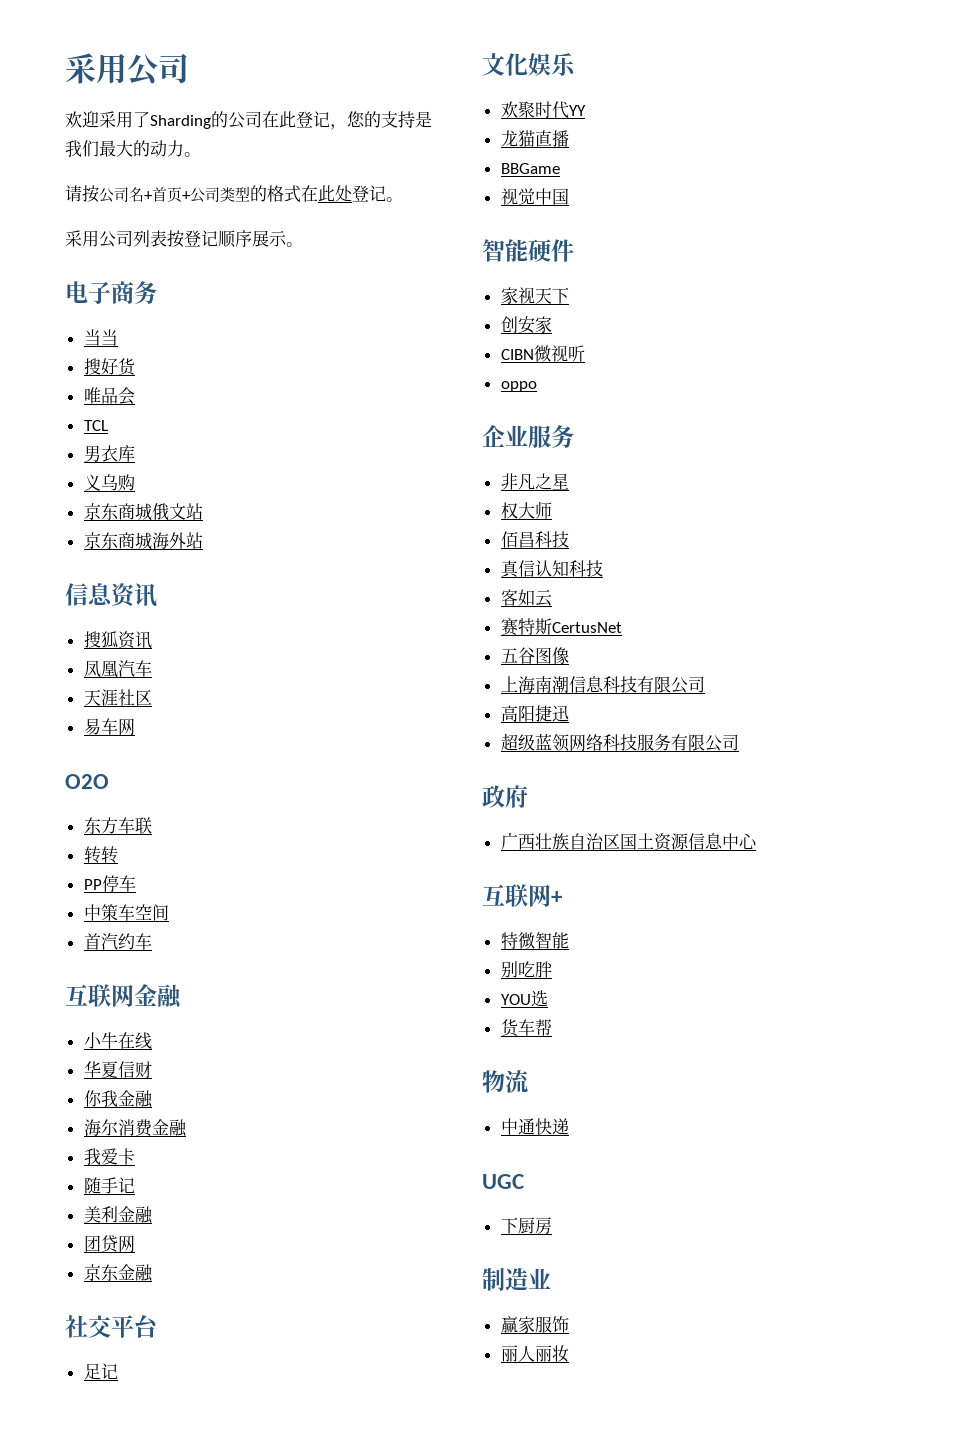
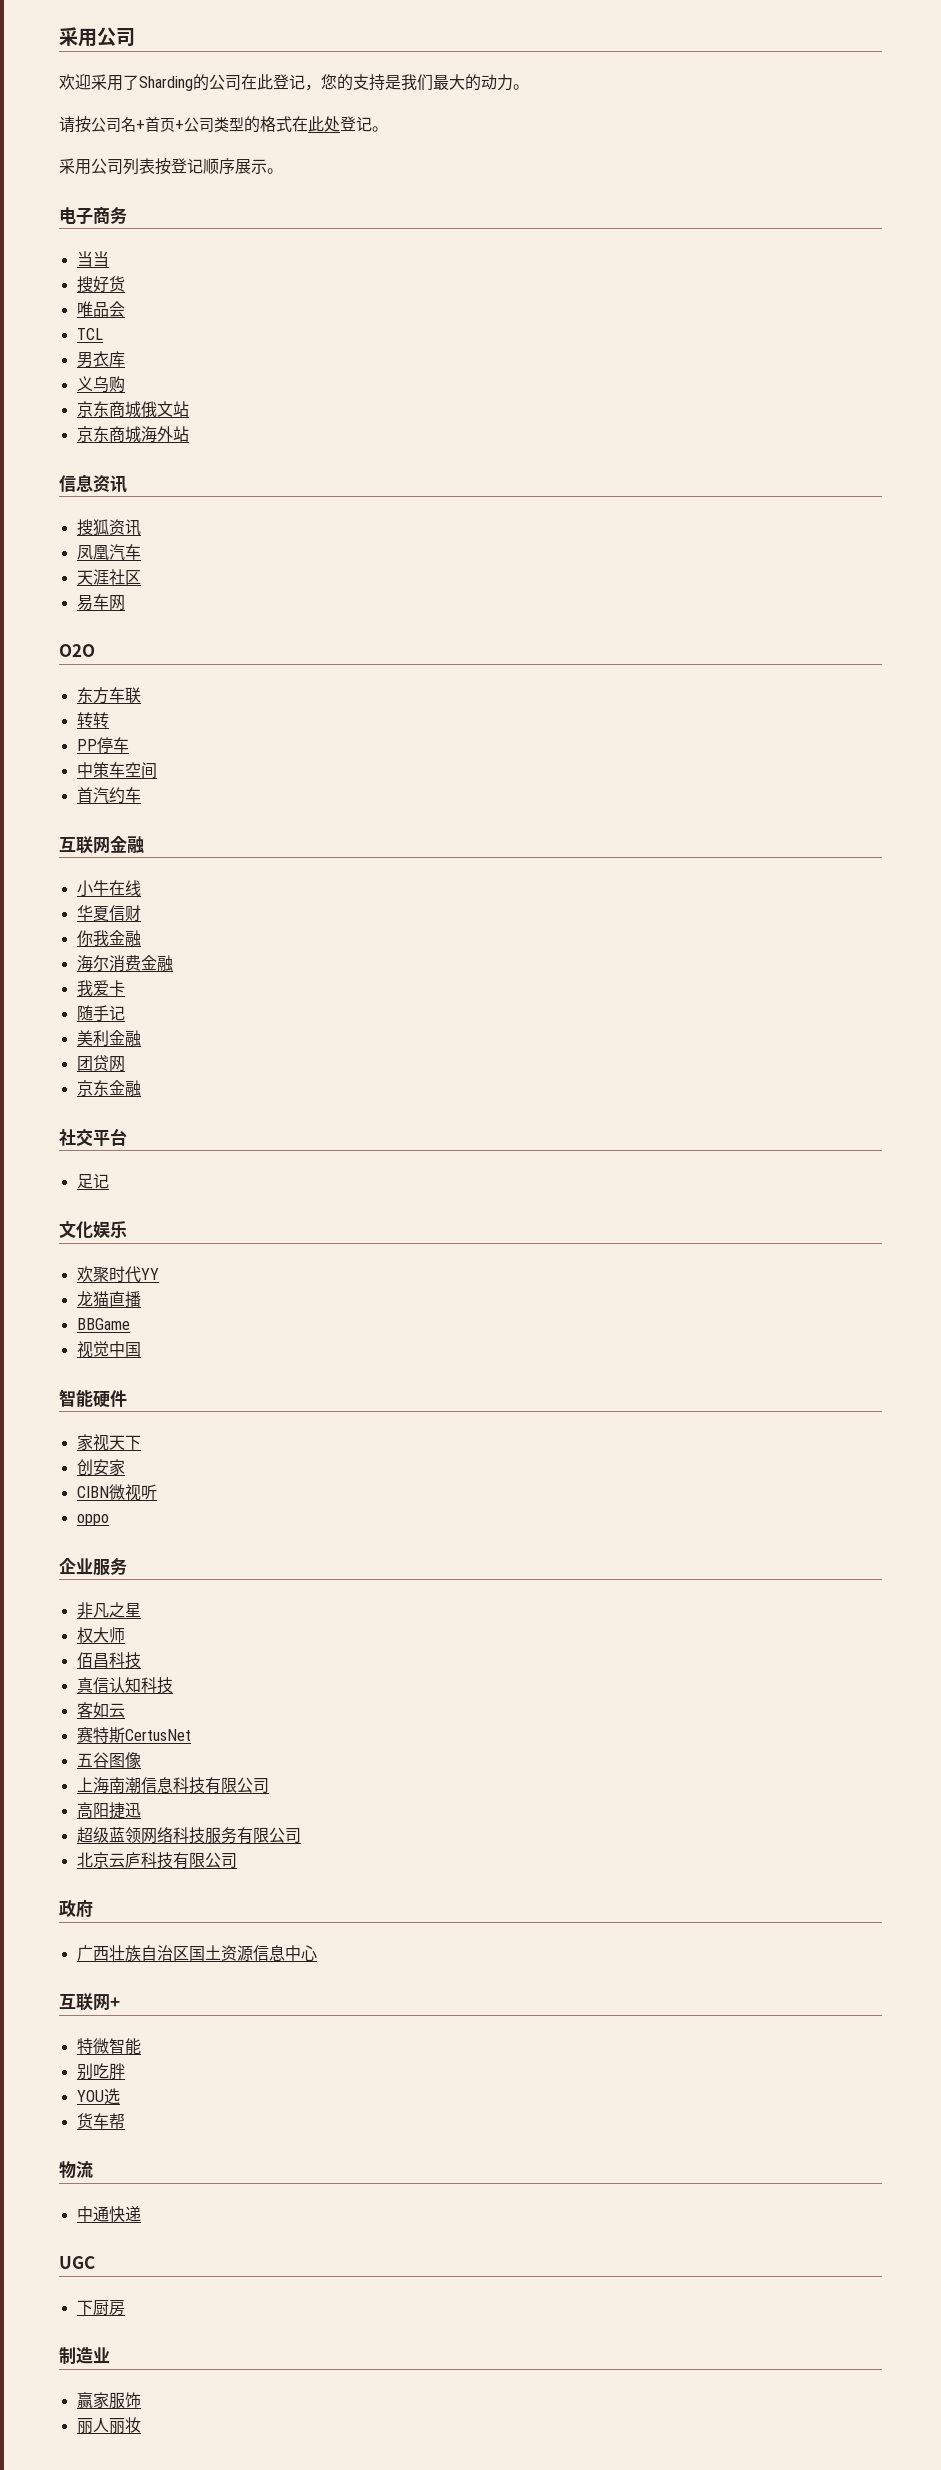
(739, 742) none -> [76,1852,237,1869] // 北京云庐科技有限公司

